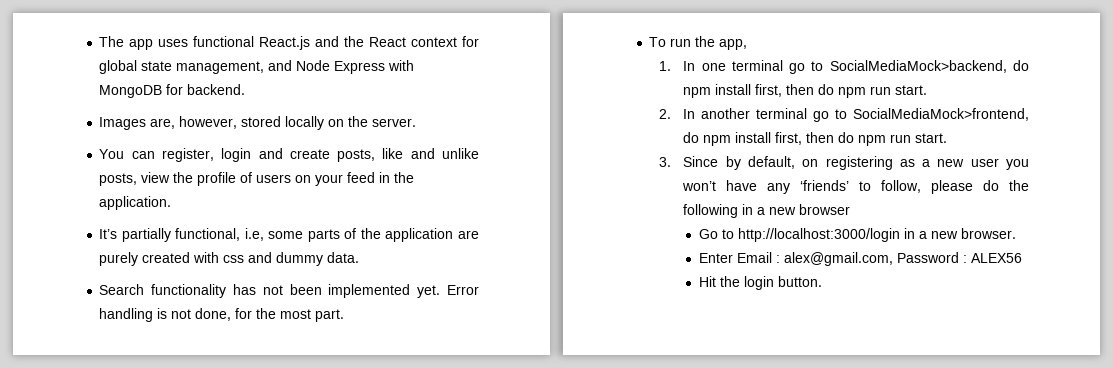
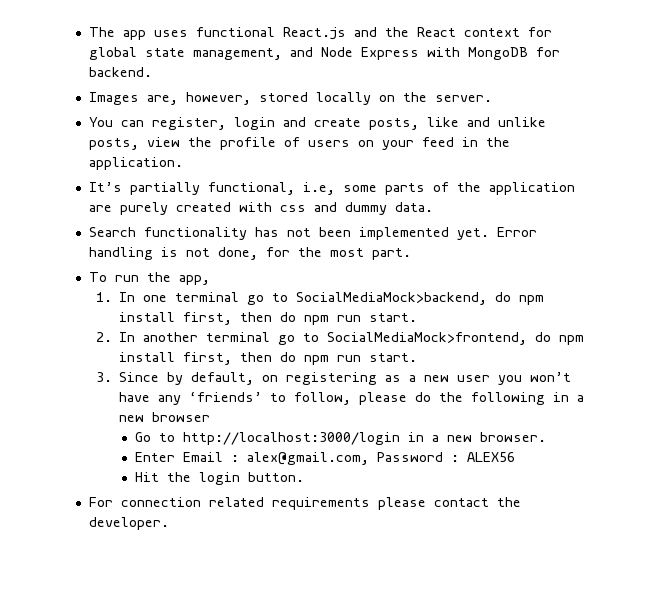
(822, 281) none -> [88,497,521,510] [88,517,169,530] // For connection related requirements please contact the developer.

